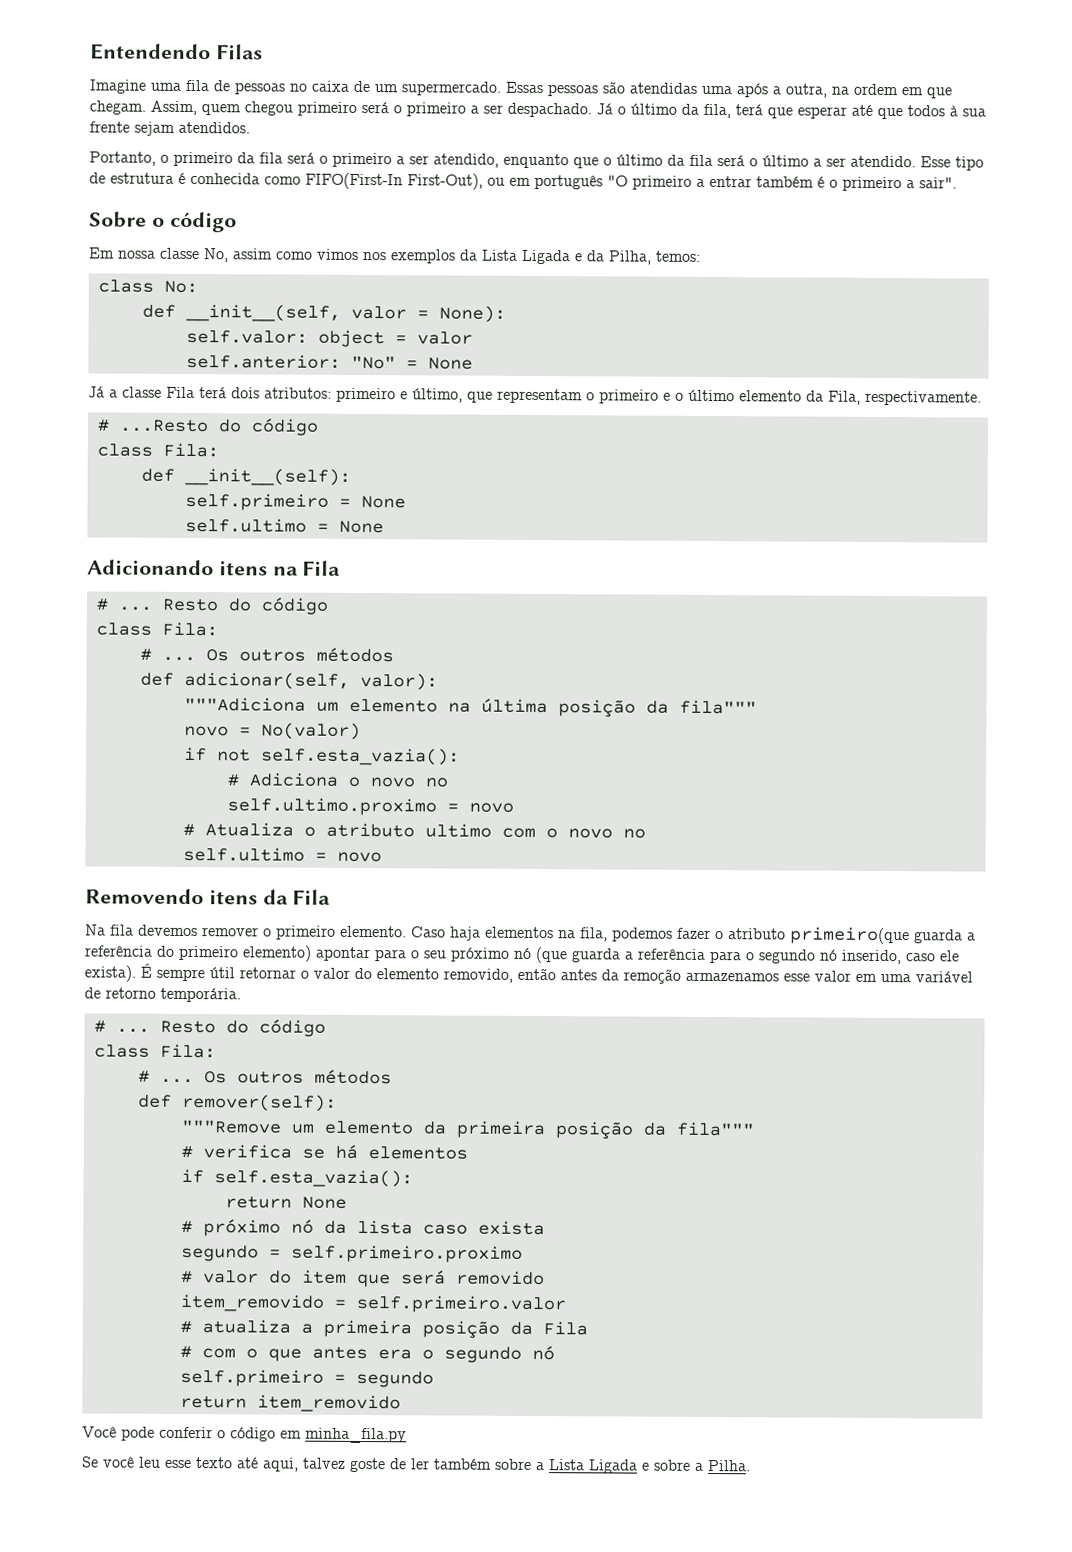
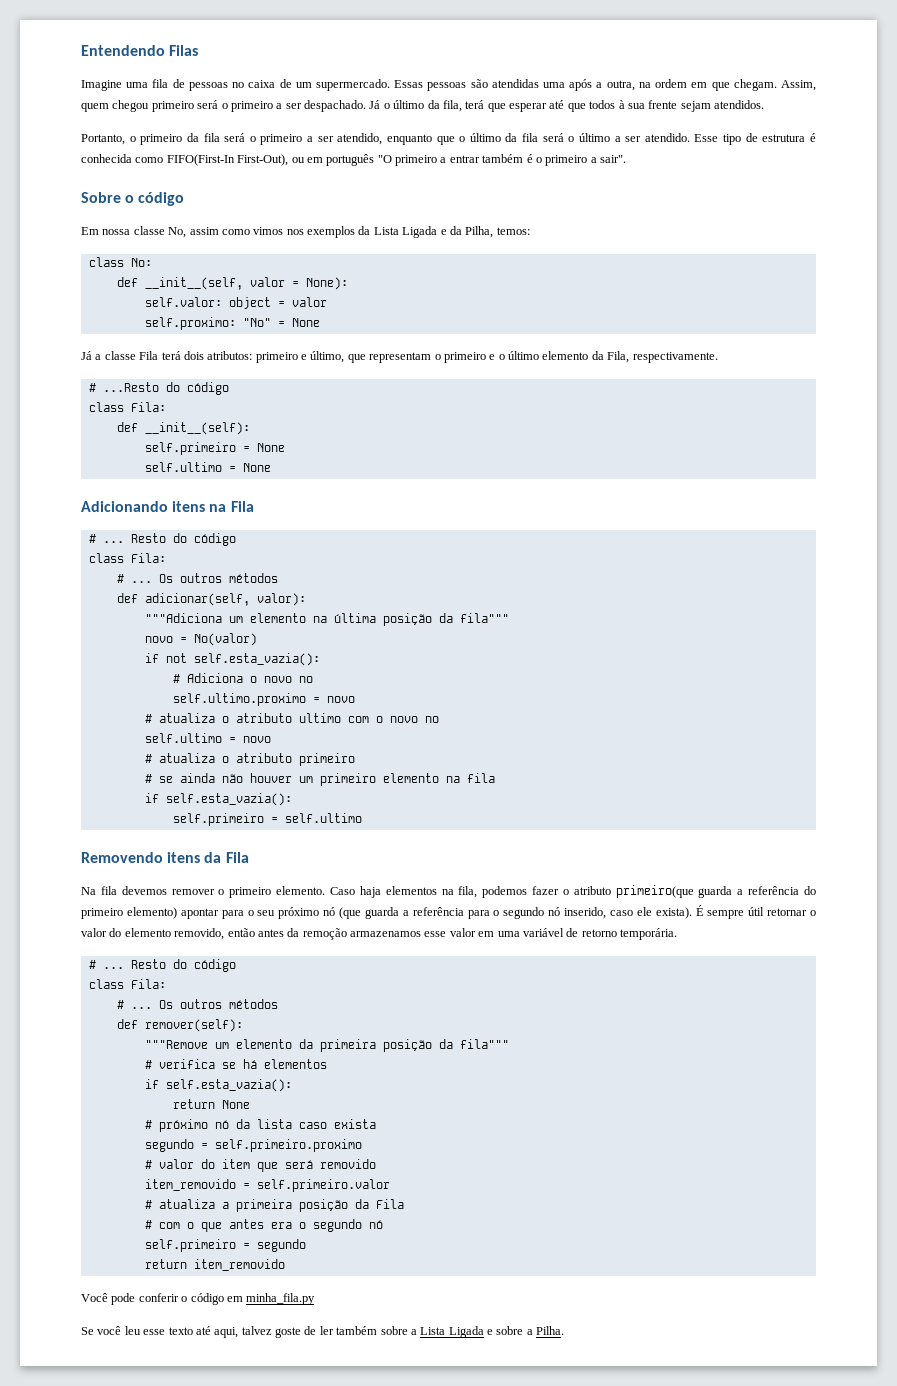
[185,353,341,369] self.anterior: -> [144,317,236,330] self.proximo:
[204,822,294,837] Atualiza -> [158,713,215,723] atualiza
(382, 857) none -> [144,753,355,766] [144,773,495,786] [144,793,292,806] [172,813,362,826] // # atualiza o atributo primeiro // # se ainda não houver um primeiro elemento na fila // if self.esta_vazia(): // self.primeiro = self.ultimo

